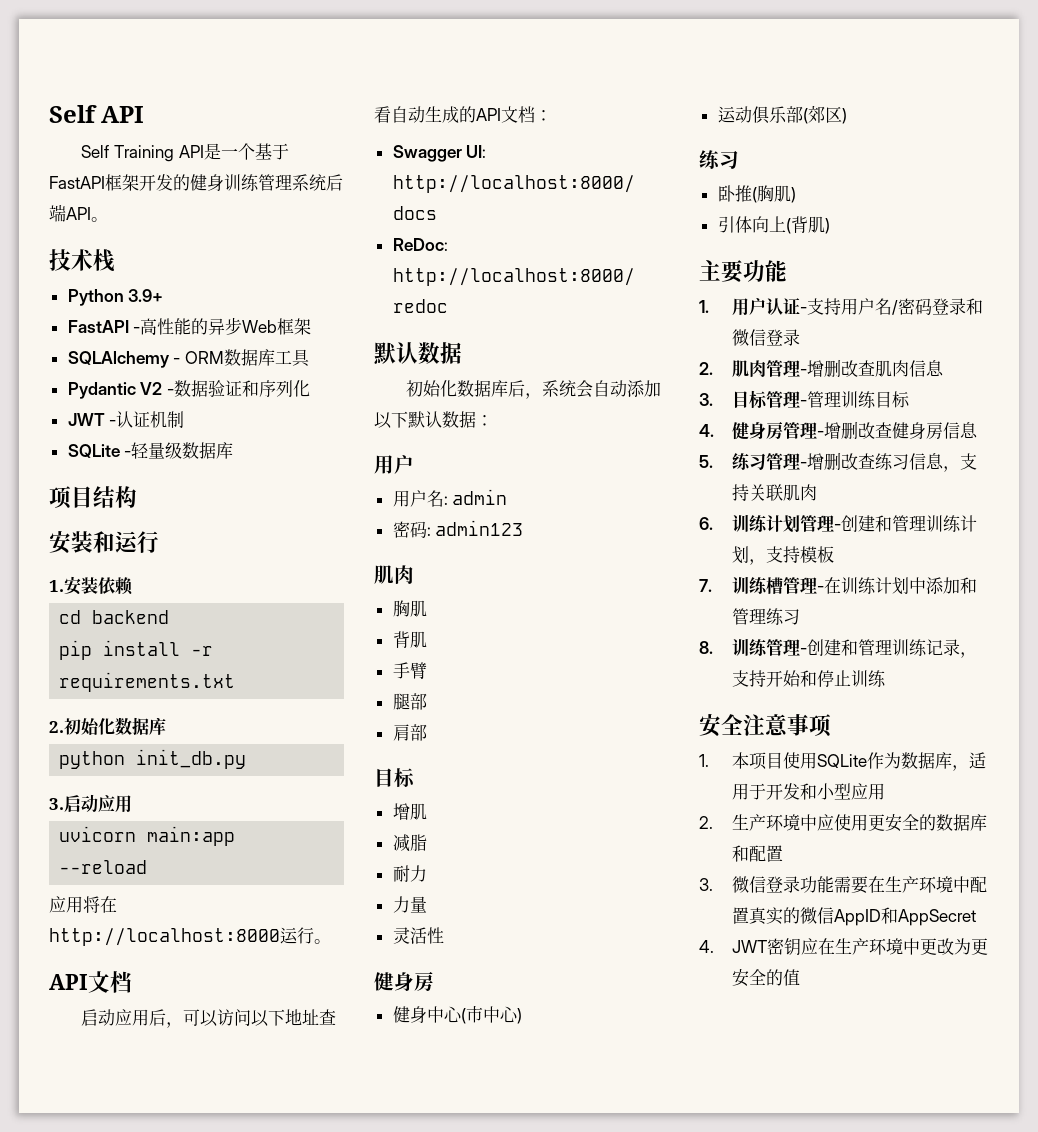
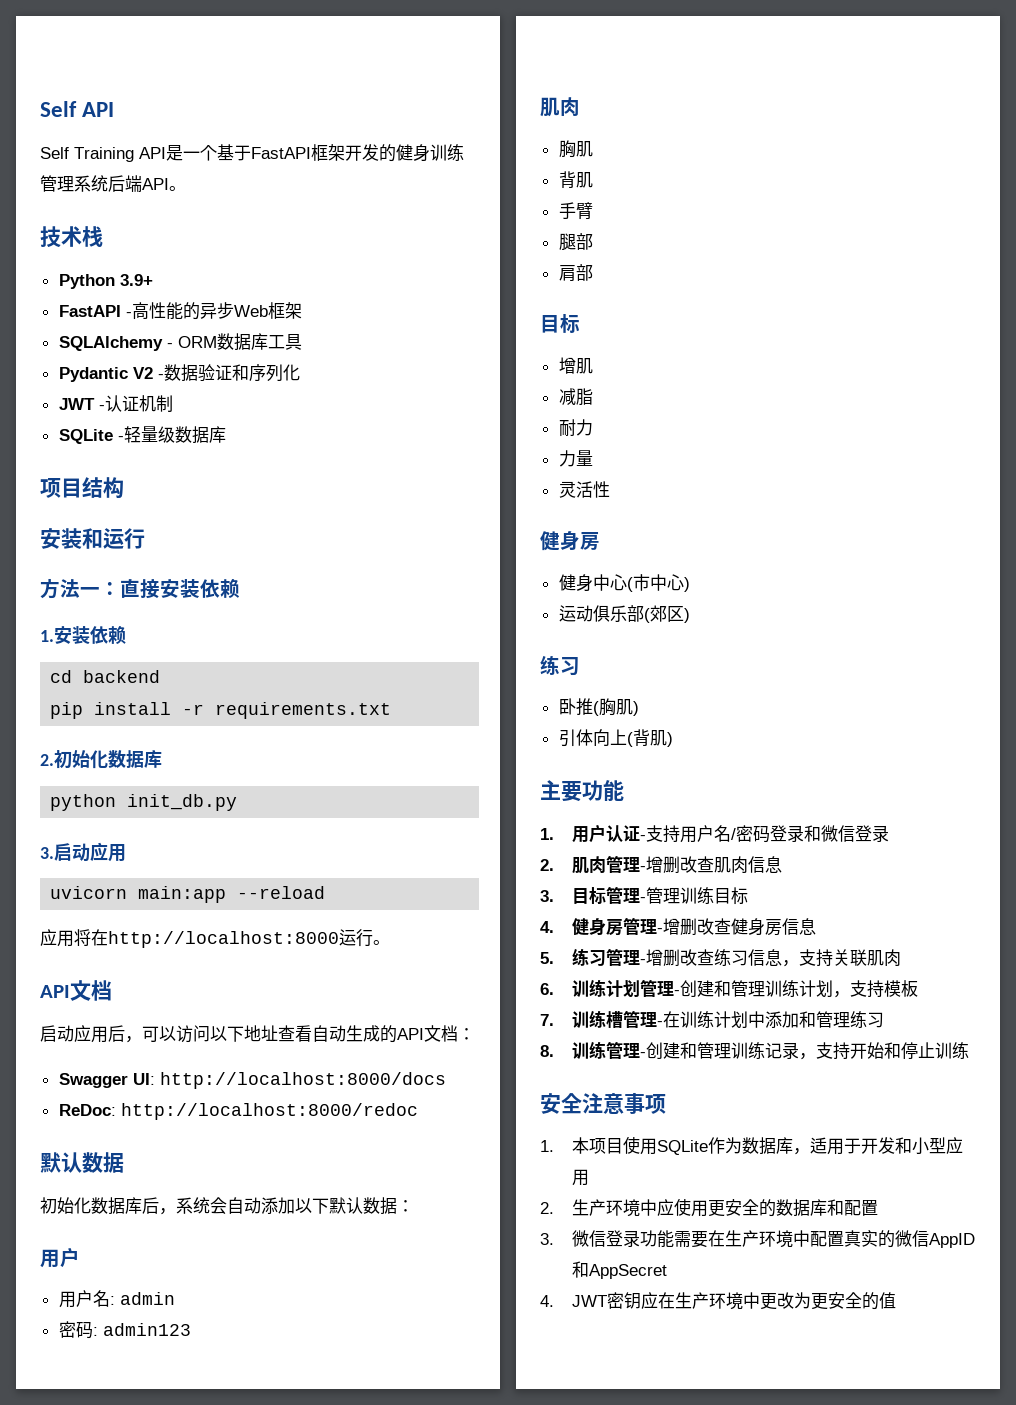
(159, 542) none -> [40,578,240,599] // 方法一：直接安装依赖

